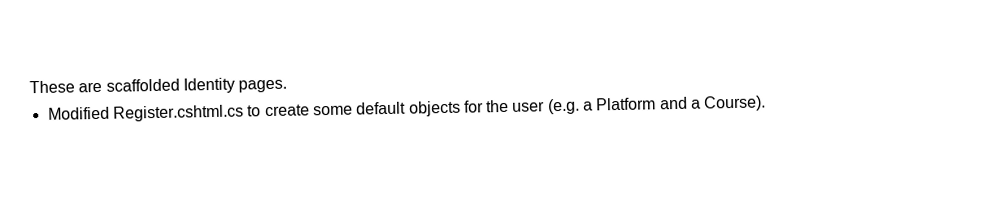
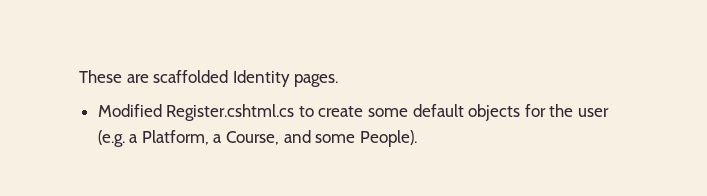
[596,95,767,112] Platform and a Course). -> [141,130,417,147] Platform, a Course, and some People).

